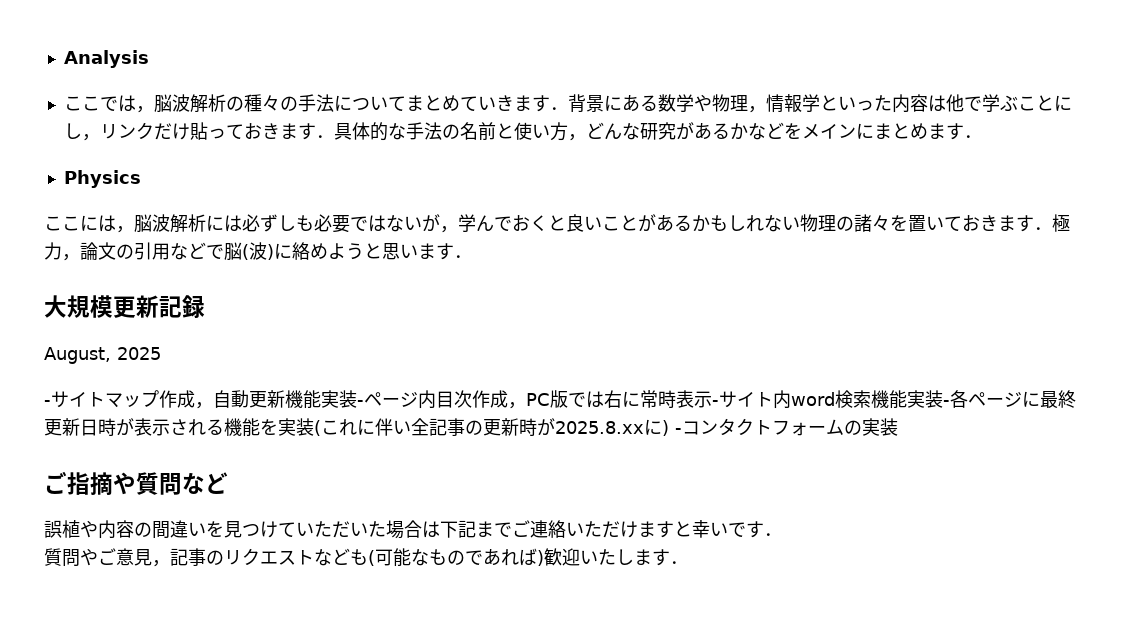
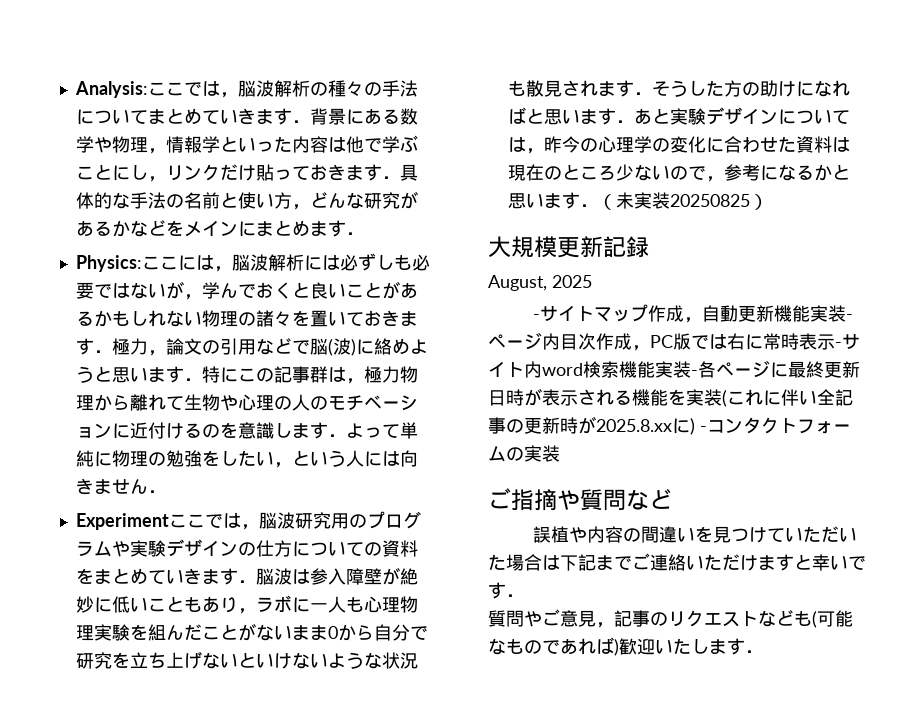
[63,50,149,68] Analysis // -> [74,81,148,98] Analysis:
[63,170,141,188] Physics // -> [75,255,142,272] Physics:
(472, 256) none -> [201,366,418,384] [75,394,418,411] [75,422,418,439] [75,450,418,468] [75,478,166,495] [75,511,421,530] [75,539,418,557] [75,567,418,585] [75,595,418,614] [75,623,428,641] [75,651,418,669] [507,80,850,97] [507,107,850,125] [507,136,850,154] [507,164,850,182] [507,192,768,210] 特にこの記事群は，極力物理から離れて生物や心理の人のモチベーションに近付けるのを意識します．よって単純に物理の勉強をしたい，という人には向きません． // Experimentここでは，脳波研究用のプログラムや実験デザインの仕方についての資料をまとめていきます．脳波は参入障壁が絶妙に低いこともあり，ラボに一人も心理物理実験を組んだことがないまま0から自分で研究を立ち上げないといけないような状況も散見されます．そうした方の助けになればと思います．あと実験デザインについては，昨今の心理学の変化に合わせた資料は現在のところ少ないので，参考になるかと思います．（未実装20250825）

